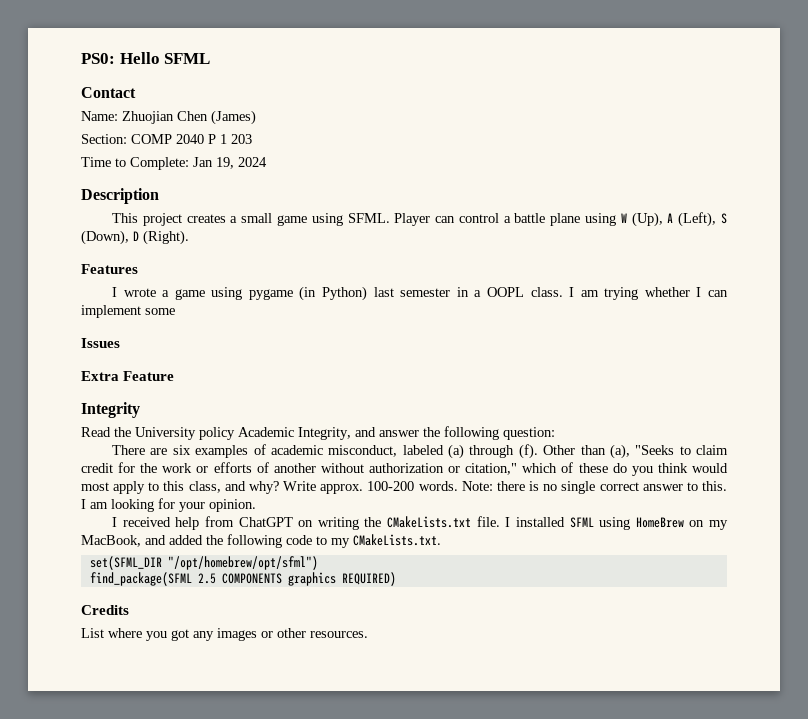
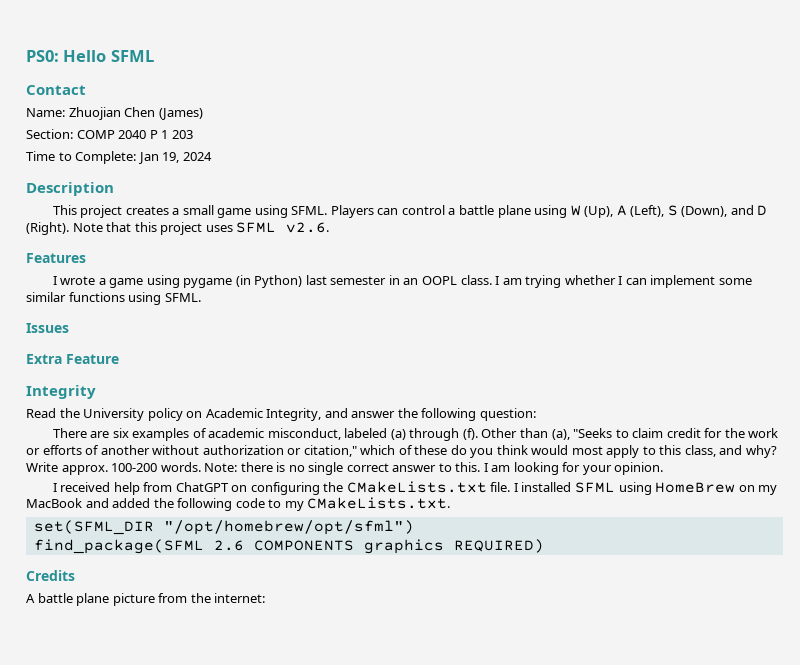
[394,213,431,226] Player -> [330,205,374,218] Players
(129, 237) none -> [730,205,754,215] and
(189, 237) none -> [72,222,330,235] Note that this project uses SFML v2.6.
[474,290,482,297] a -> [403,278,419,285] an
(175, 311) none -> [26,292,201,305] similar functions using SFML.
(235, 433) none -> [186,411,203,418] on
[317,517,359,530] writing -> [250,482,320,495] configuring
[81,535,141,547] MacBook, -> [26,498,82,508] MacBook
[197,573,216,584] 2.5 -> [213,540,244,551] 2.6
[81,628,368,641] List where you got any images or other resources. -> [26,593,266,606] A battle plane picture from the internet:

